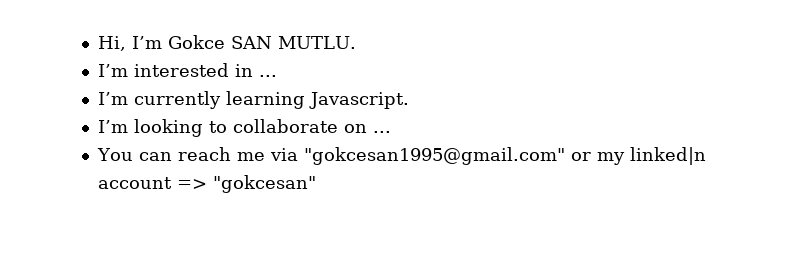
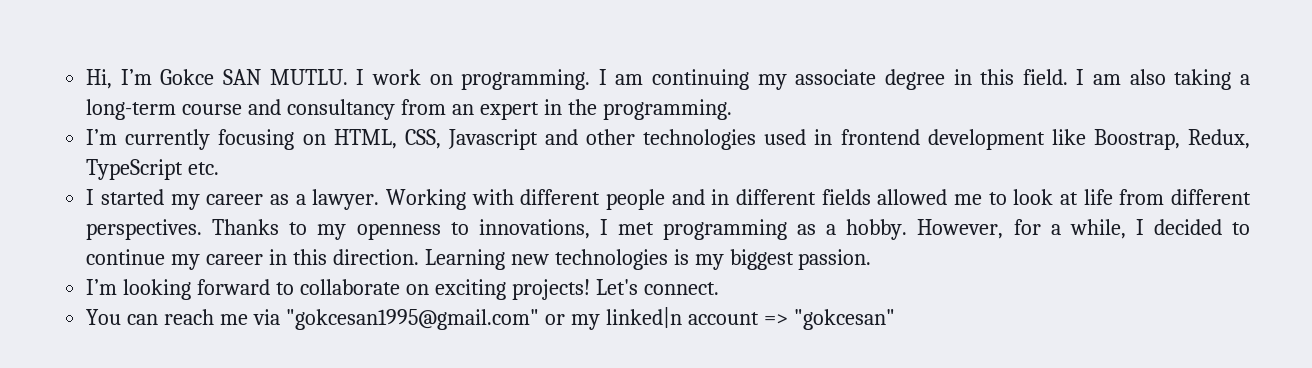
[97,63,277,77] [97,91,409,109] // I’m interested in ... // I’m currently learning Javascript. -> [356,69,1250,90] [86,99,732,120] [86,129,1250,150] [86,159,220,180] [86,189,1251,210] [86,219,1250,240] [86,249,872,270] I work on programming. I am continuing my associate degree in this field. I am also taking a long-term course and consultancy from an expert in the programming. // I’m currently focusing on HTML, CSS, Javascript and other technologies used in frontend development like Boostrap, Redux, TypeScript etc. // I started my career as a lawyer. Working with different people and in different fields allowed me to look at life from different perspectives. Thanks to my openness to innovations, I met programming as a hobby. However, for a while, I decided to continue my career in this direction. Learning new technologies is my biggest passion.
(203, 128) none -> [197,279,271,295] forward
[372,131,391,133] ... -> [434,279,719,300] exciting projects! Let's connect.

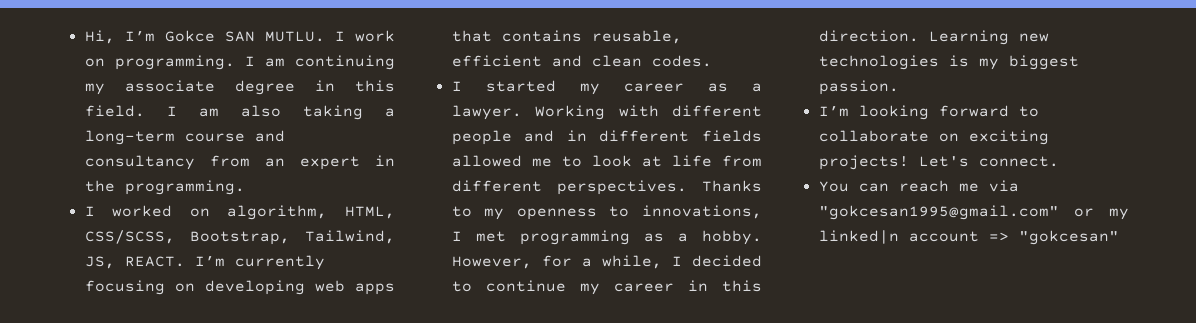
[86,129,1250,150] [86,159,220,180] I’m currently focusing on HTML, CSS, Javascript and other technologies used in frontend development like Boostrap, Redux, TypeScript etc. -> [84,205,395,220] [84,230,395,245] [84,255,325,270] [84,280,395,295] [451,30,682,44] [451,55,712,67] I worked on algorithm, HTML, CSS/SCSS, Bootstrap, Tailwind, JS, REACT. I’m currently focusing on developing web apps that contains reusable, efficient and clean codes.

